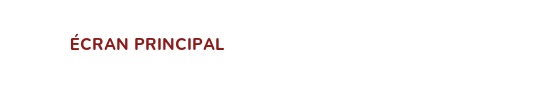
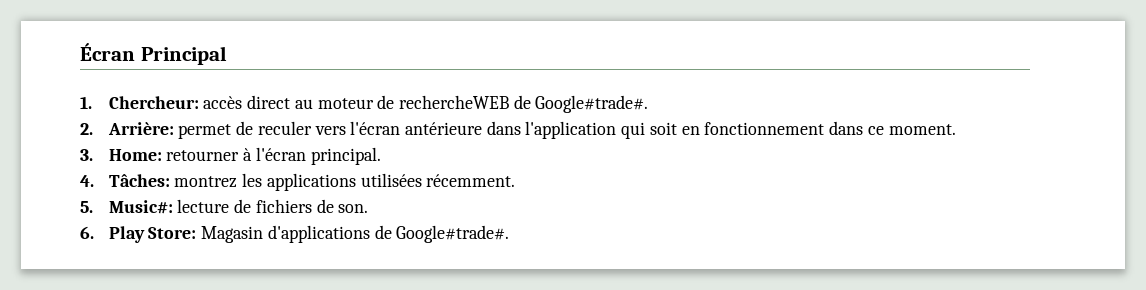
[70,33,225,51] ÉCRAN PRINCIPAL -> [80,43,227,65] [80,95,649,113] [80,121,956,139] [80,147,381,165] [80,173,516,191] [80,199,369,214] [80,225,510,243] Écran Principal // 1. Chercheur: accès direct au moteur de rechercheWEB de Google#trade#. // 2. Arrière: permet de reculer vers l'écran antérieure dans l'application qui soit en fonctionnement dans ce moment. // 3. Home: retourner à l'écran principal. // 4. Tâches: montrez les applications utilisées récemment. // 5. Music#: lecture de fichiers de son. // 6. Play Store: Magasin d'applications de Google#trade#.

